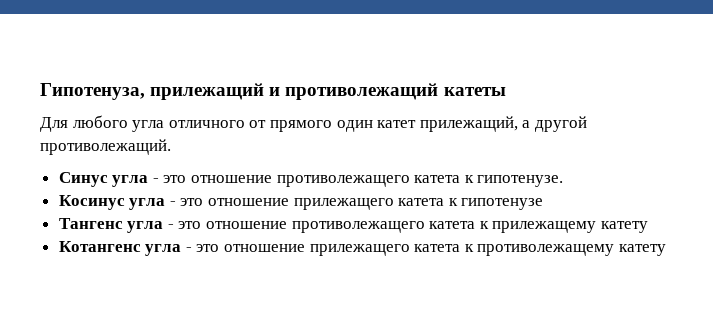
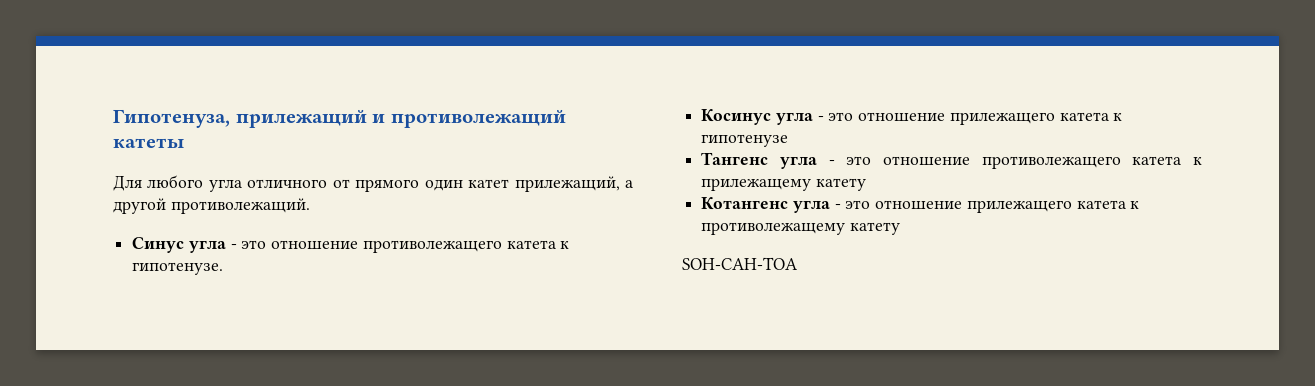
(667, 250) none -> [682,257,798,270] // SOH-CAH-TOA

